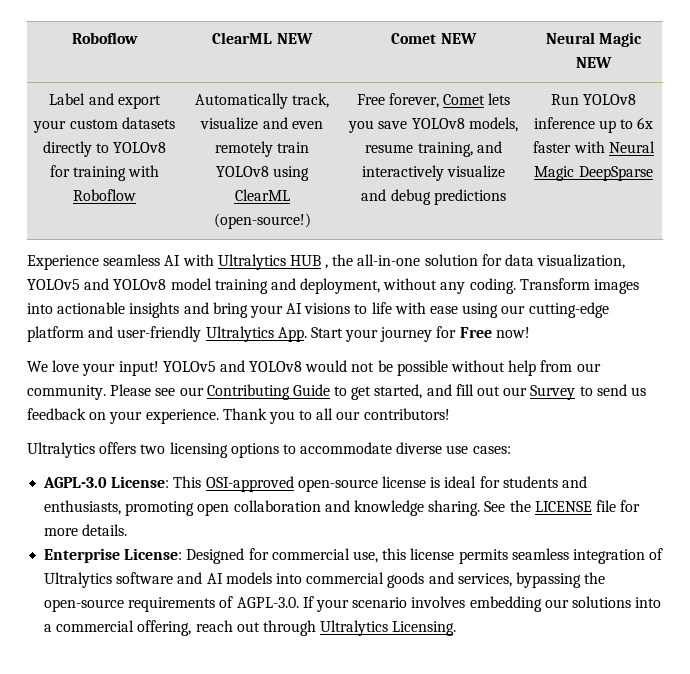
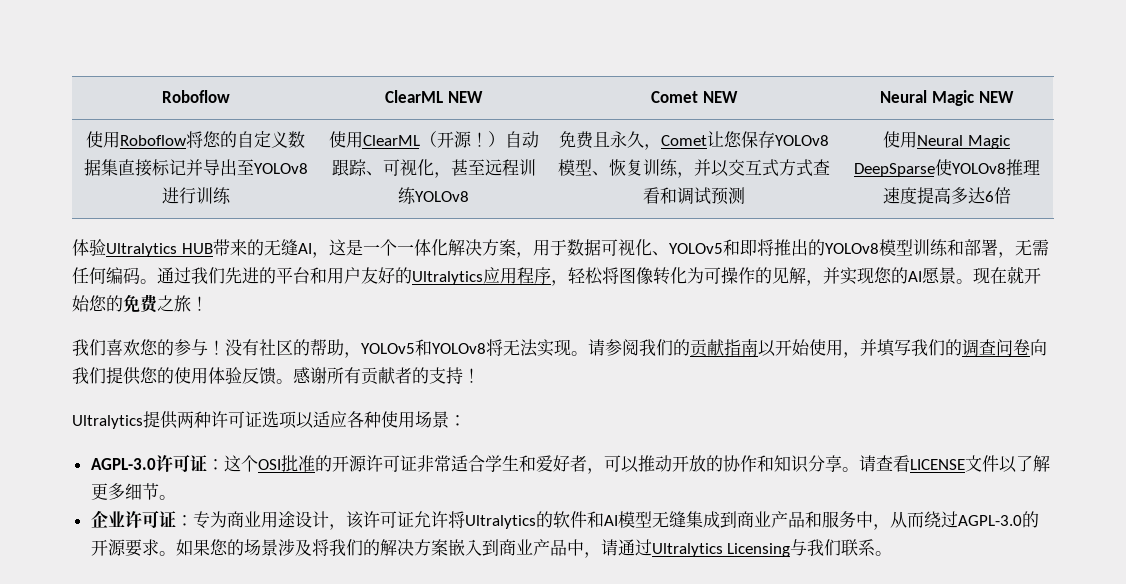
[49,93,161,109] [33,117,175,133] [42,141,167,157] [49,165,160,181] [73,189,136,201] [194,93,330,109] [200,117,323,130] [214,141,310,157] [215,166,310,181] [234,189,290,201] [213,213,311,229] [356,93,511,108] [348,117,518,133] [365,141,502,157] [361,165,506,181] [361,189,506,205] [550,94,637,105] [533,117,654,133] [533,141,655,153] [534,166,653,181] [27,254,626,270] [27,278,640,294] [27,302,609,318] [27,326,530,342] [27,360,601,376] [27,384,646,400] [27,408,450,424] [27,442,511,458] [43,476,587,492] [44,500,641,516] [44,524,128,536] [44,548,664,564] [44,572,606,588] [44,596,662,612] [44,620,457,636] Label and export your custom datasets directly to YOLOv8 for training with Roboflow | Automatically track, visualize and even remotely train YOLOv8 using ClearML (open-source!) | Free forever, Comet lets you save YOLOv8 models, resume training, and interactively visualize and debug predictions | Run YOLOv8 inference up to 6x faster with Neural Magic DeepSparse // Experience seamless AI with Ultralytics HUB , the all-in-one solution for data visualization, YOLOv5 and YOLOv8 model training and deployment, without any coding. Transform images into actionable insights and bring your AI visions to life with ease using our cutting-edge platform and user-friendly Ultralytics App. Start your journey for Free now! // We love your input! YOLOv5 and YOLOv8 would not be possible without help from our community. Please see our Contributing Guide to get started, and fill out our Survey to send us feedback on your experience. Thank you to all our contributors! // Ultralytics offers two licensing options to accommodate diverse use cases: // AGPL-3.0 License: This OSI-approved open-source license is ideal for students and enthusiasts, promoting open collaboration and knowledge sharing. See the LICENSE file for more details. // Enterprise License: Designed for commercial use, this license permits seamless integration of Ultralytics software and AI models into commercial goods and services, bypassing the open-source requirements of AGPL-3.0. If your scenario involves embedding our solutions into a commercial offering, reach out through Ultralytics Licensing. -> [86,131,305,148] [83,159,308,177] [161,187,231,204] [328,131,539,148] [331,159,536,178] [398,187,469,204] [559,131,829,150] [558,159,830,178] [643,187,745,205] [883,131,1010,149] [853,159,1040,177] [882,187,1011,204] [72,239,1049,258] [72,266,1041,286] [72,294,208,313] [72,339,1047,358] [72,367,480,385] [72,411,466,429] [90,454,1050,474] [90,483,176,500] [90,510,1039,530] [90,539,893,558] 使用Roboflow将您的自定义数据集直接标记并导出至YOLOv8进行训练 | 使用ClearML（开源！）自动跟踪、可视化，甚至远程训练YOLOv8 | 免费且永久，Comet让您保存YOLOv8模型、恢复训练，并以交互式方式查看和调试预测 | 使用Neural Magic DeepSparse使YOLOv8推理速度提高多达6倍 // 体验Ultralytics HUB带来的无缝AI，这是一个一体化解决方案，用于数据可视化、YOLOv5和即将推出的YOLOv8模型训练和部署，无需任何编码。通过我们先进的平台和用户友好的Ultralytics应用程序，轻松将图像转化为可操作的见解，并实现您的AI愿景。现在就开始您的免费之旅！ // 我们喜欢您的参与！没有社区的帮助，YOLOv5和YOLOv8将无法实现。请参阅我们的贡献指南以开始使用，并填写我们的调查问卷向我们提供您的使用体验反馈。感谢所有贡献者的支持！ // Ultralytics提供两种许可证选项以适应各种使用场景： // AGPL-3.0许可证：这个OSI批准的开源许可证非常适合学生和爱好者，可以推动开放的协作和知识分享。请查看LICENSE文件以了解更多细节。 // 企业许可证：专为商业用途设计，该许可证允许将Ultralytics的软件和AI模型无缝集成到商业产品和服务中，从而绕过AGPL-3.0的开源要求。如果您的场景涉及将我们的解决方案嵌入到商业产品中，请通过Ultralytics Licensing与我们联系。

